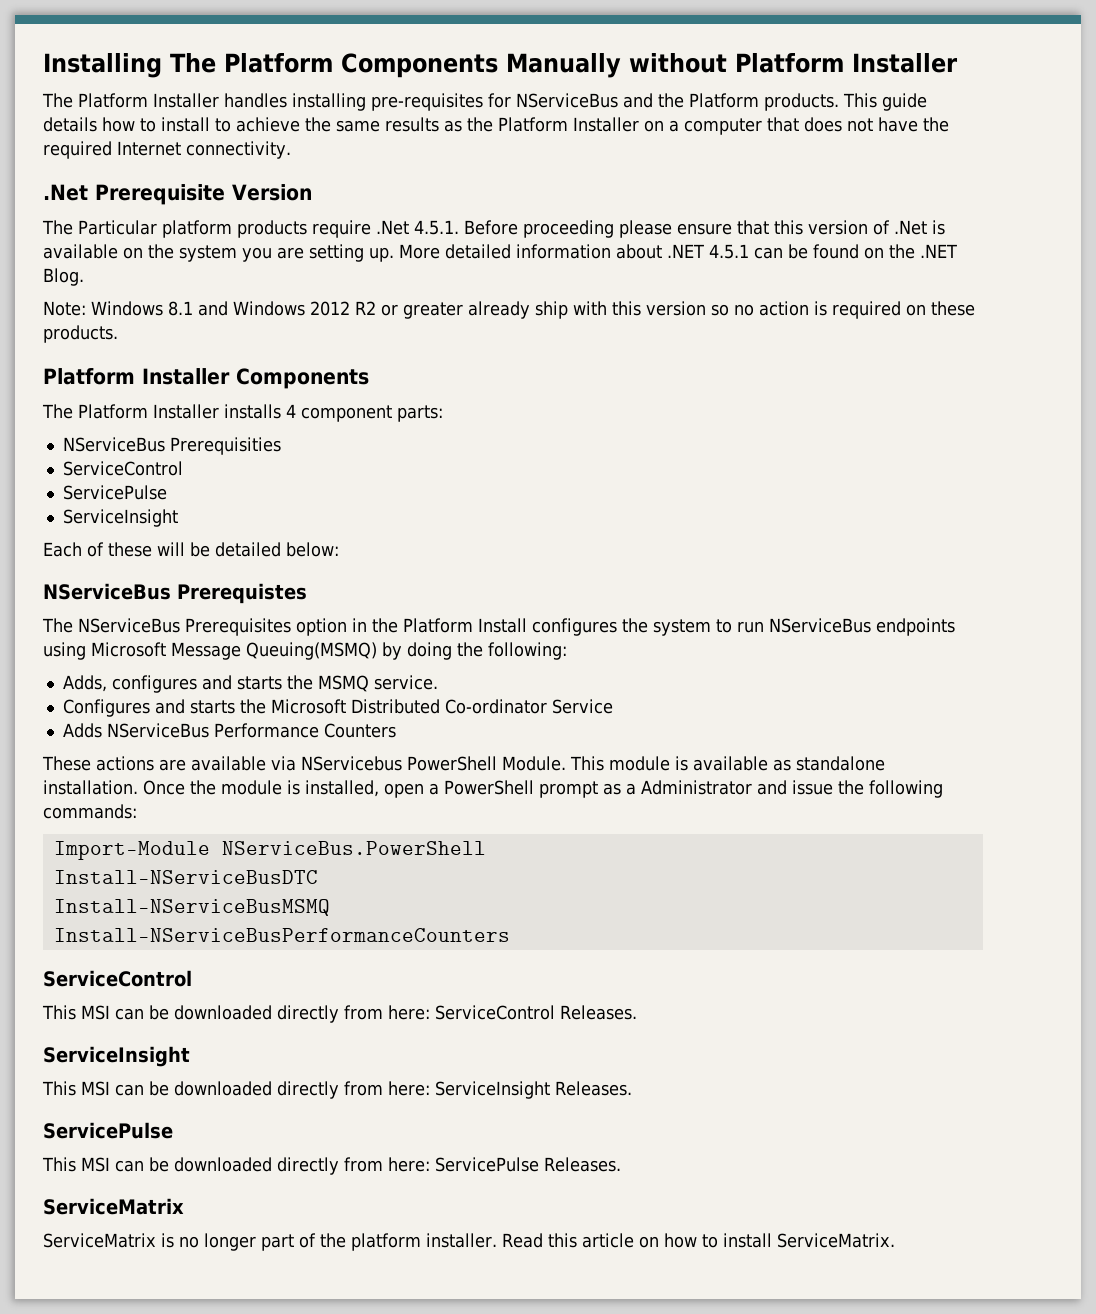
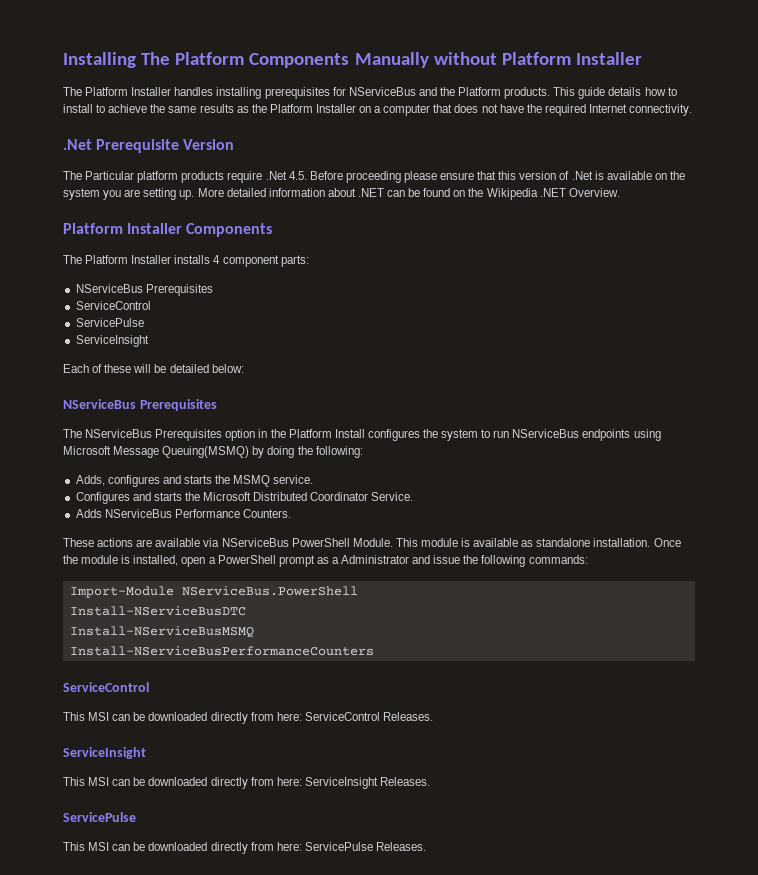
[371,93,483,111] pre-requisites -> [264,87,330,99] prerequisites
[413,220,459,235] 4.5.1. -> [288,171,307,180] 4.5.
[709,244,749,259] 4.5.1 -> (384, 192) none
[920,244,957,258] [43,268,84,286] [43,301,975,319] [43,325,118,343] .NET Blog. // Note: Windows 8.1 and Windows 2012 R2 or greater already ship with this version so no action is required on these products. -> [486,188,620,200] Wikipedia .NET Overview.
[169,437,281,455] Prerequisities -> [145,284,213,296] Prerequisites
[177,583,307,604] Prerequistes -> [139,399,217,411] Prerequisites
[444,699,613,714] Co-ordinator Service -> [310,492,414,501] Coordinator Service.
[323,723,396,738] Counters -> [242,509,291,518] Counters.
[301,756,402,771] NServicebus -> [221,538,289,547] NServiceBus
[43,1198,184,1215] [43,1233,895,1251] // ServiceMatrix // ServiceMatrix is no longer part of the platform installer. Read this article on how to install ServiceMatrix. -> (426, 846) none

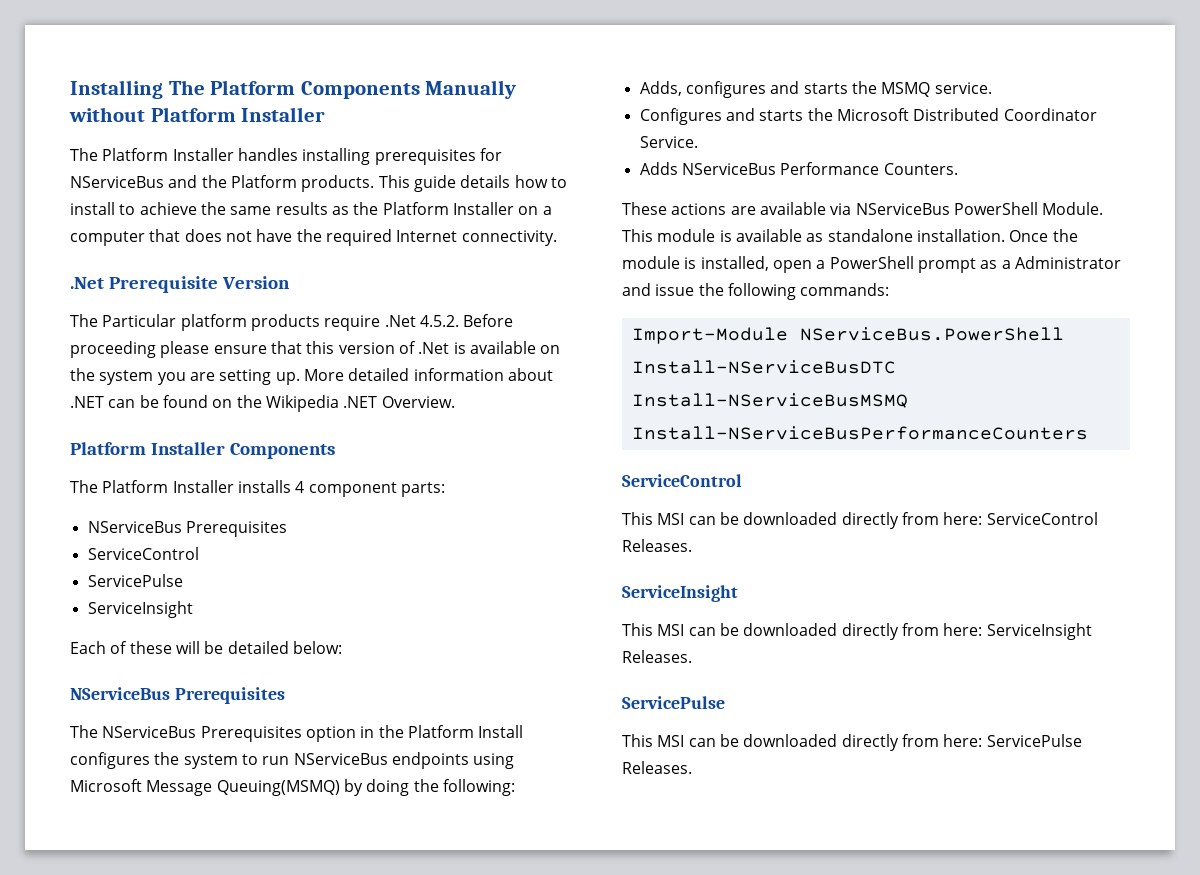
[288,171,307,180] 4.5. -> [419,315,459,327] 4.5.2.

